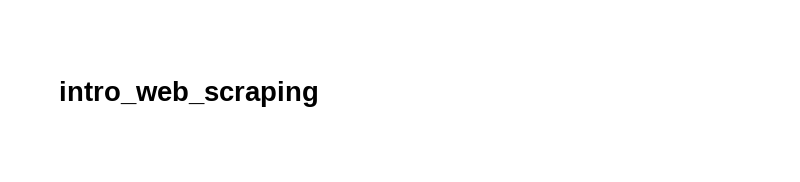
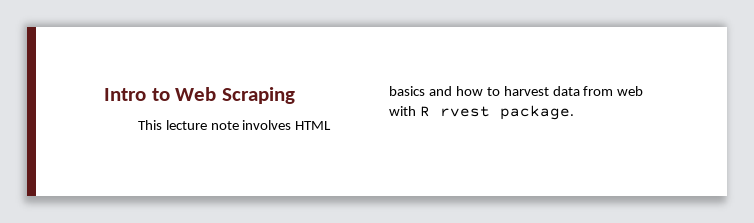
[59,81,319,107] intro_web_scraping -> [104,87,295,104] [137,120,332,130] [389,86,644,96] [389,105,574,120] Intro to Web Scraping // This lecture note involves HTML basics and how to harvest data from web with R rvest package.

